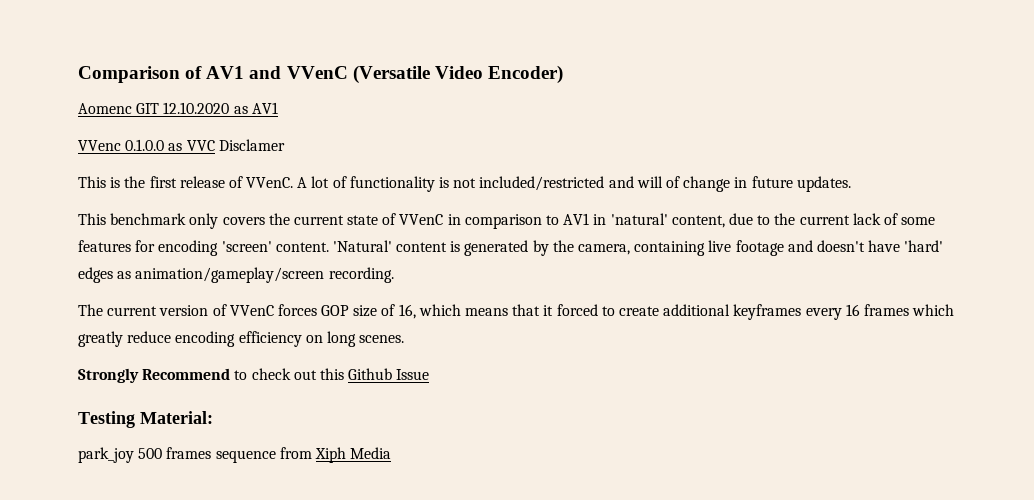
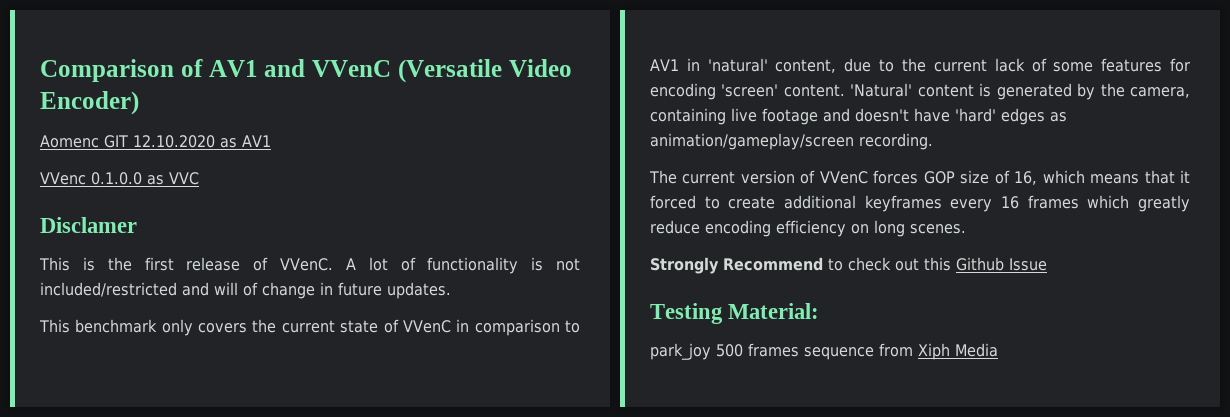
(215, 145) none -> (199, 178) //

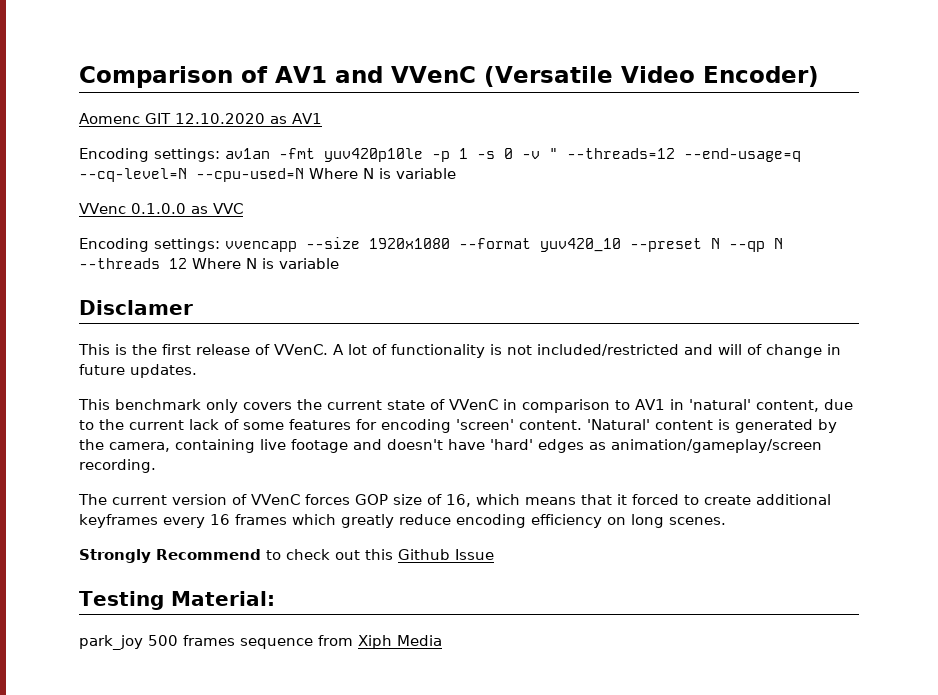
[40,172,199,185] VVenc 0.1.0.0 as VVC -> [79,148,801,162] [79,168,456,182] [79,203,243,214] [79,237,783,252] [79,258,339,269] Encoding settings: av1an -fmt yuv420p10le -p 1 -s 0 -v " --threads=12 --end-usage=q --cq-level=N --cpu-used=N Where N is variable // VVenc 0.1.0.0 as VVC // Encoding settings: vvencapp --size 1920x1080 --format yuv420_10 --preset N --qp N --threads 12 Where N is variable

